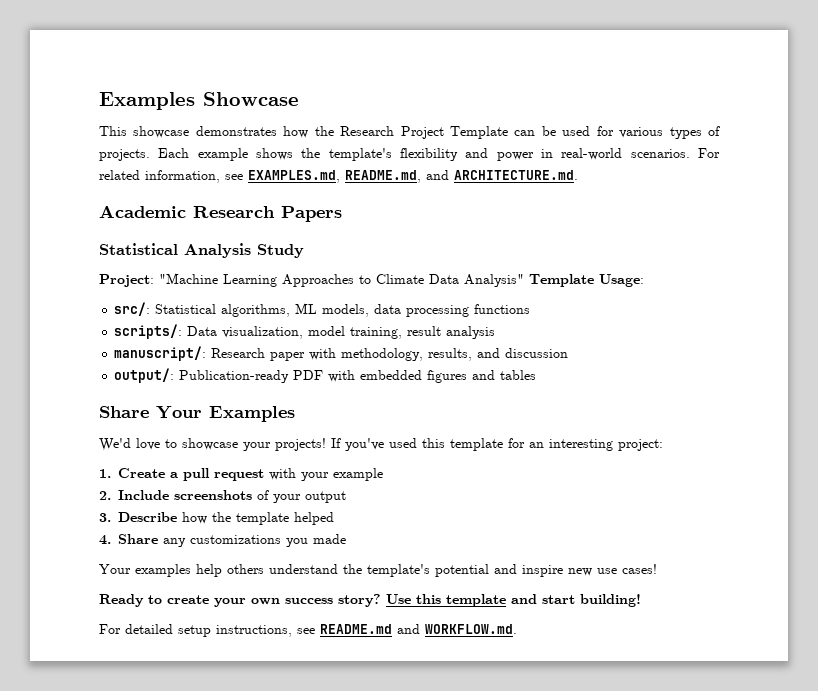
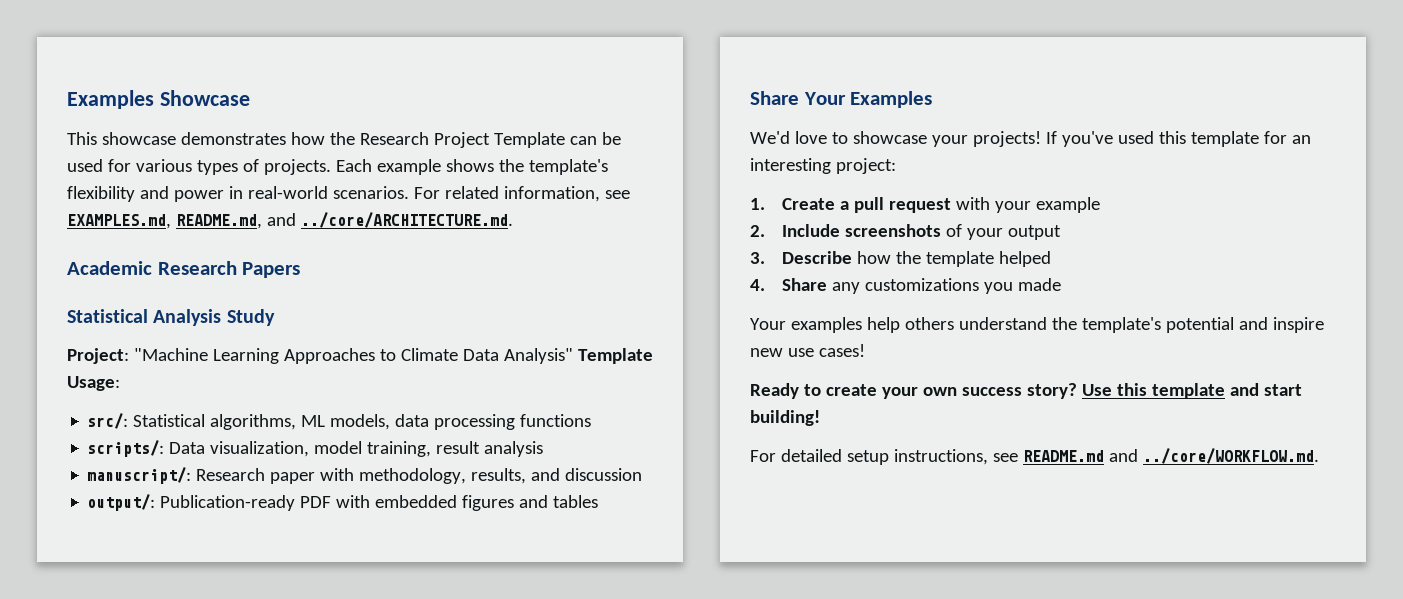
[454,170,578,180] ARCHITECTURE.md. -> [300,212,513,228] ../core/ARCHITECTURE.md.
[425,624,517,634] WORKFLOW.md. -> [1142,448,1319,464] ../core/WORKFLOW.md.

